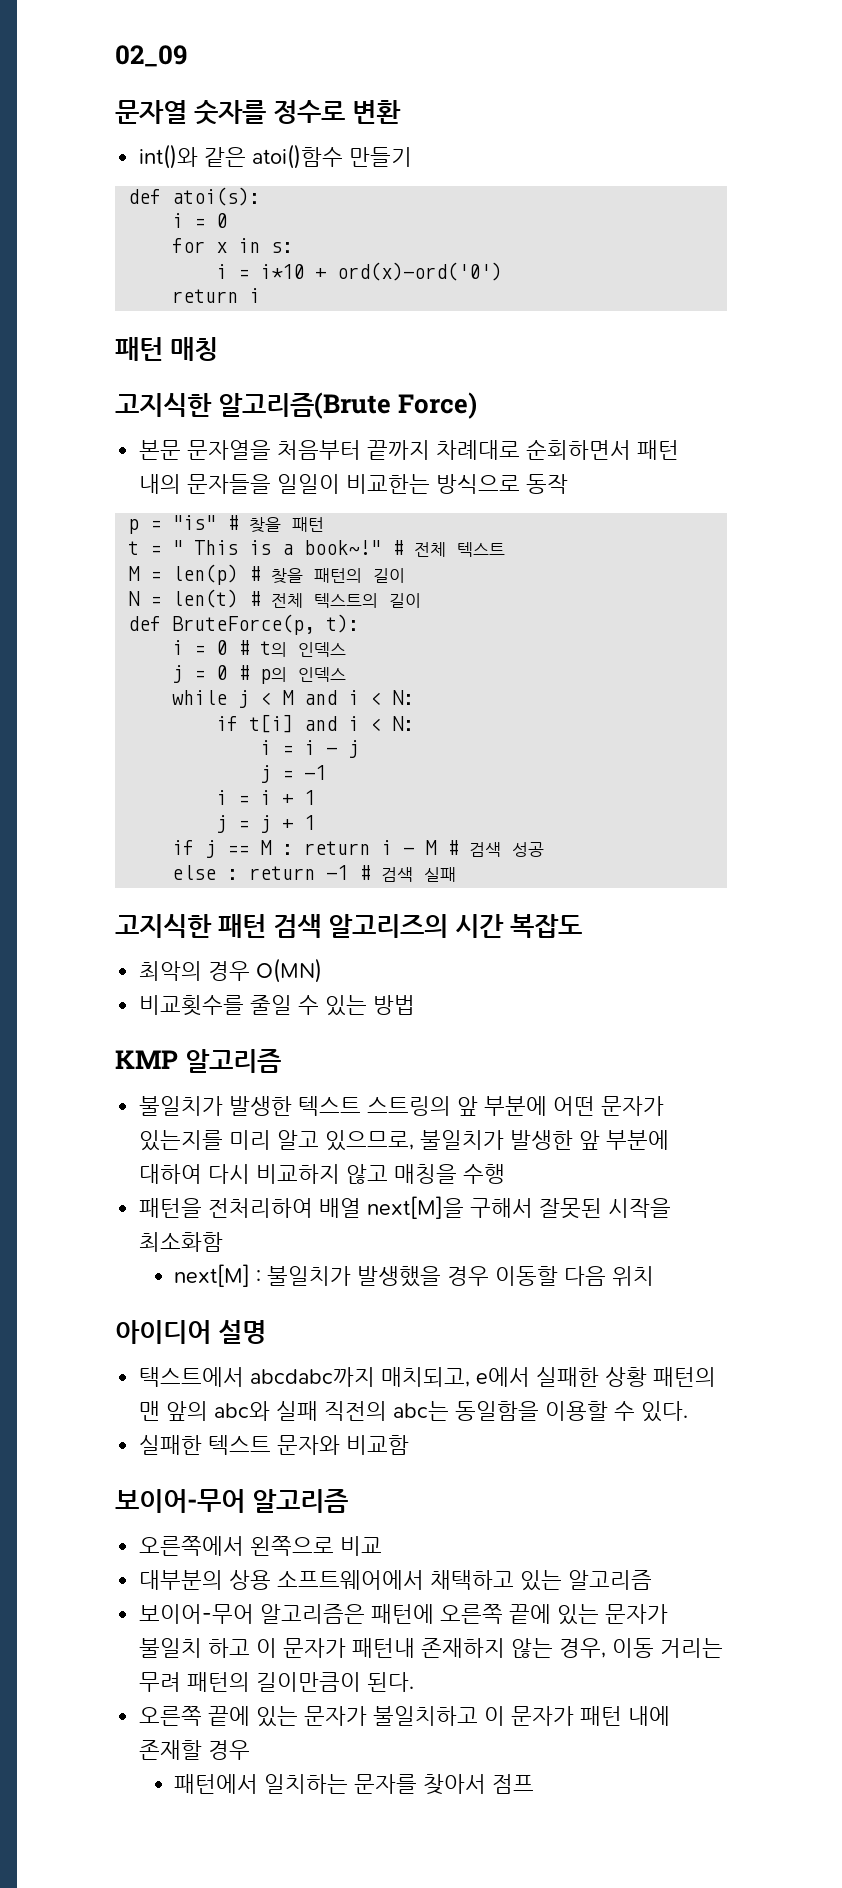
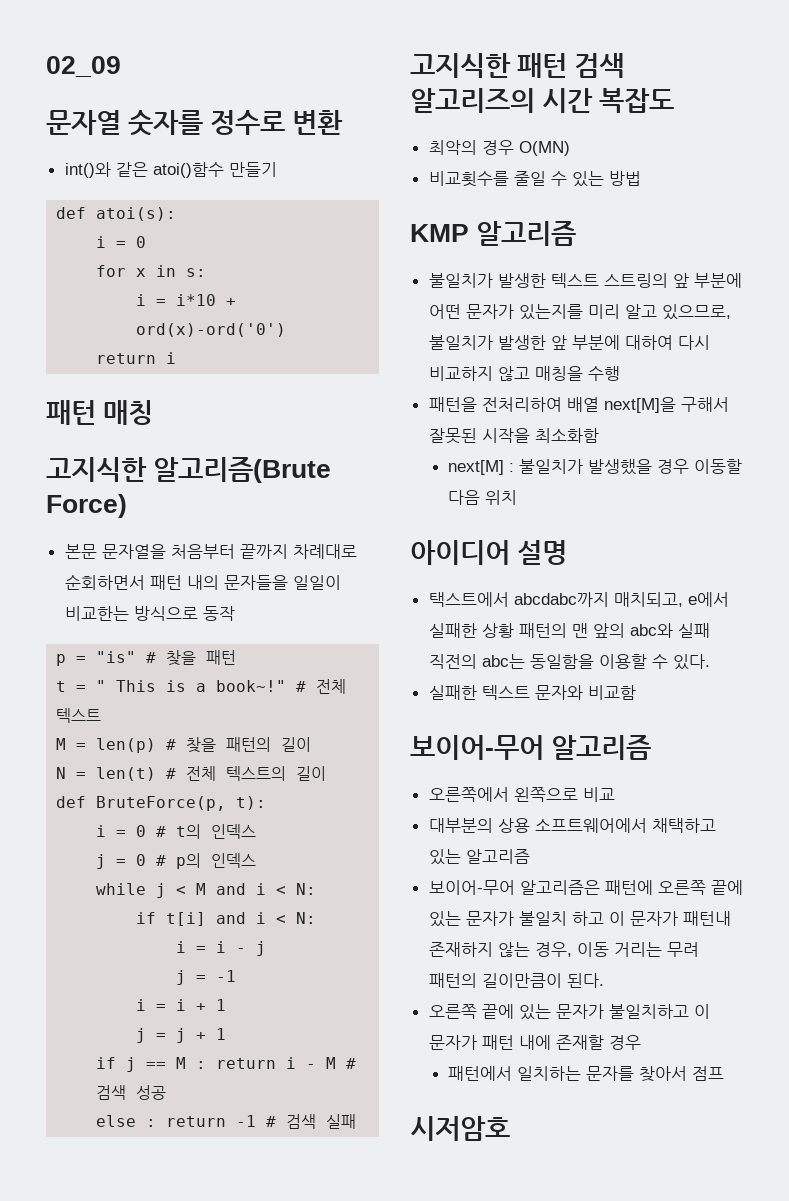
(535, 1784) none -> [410,1116,510,1141] // 시저암호

